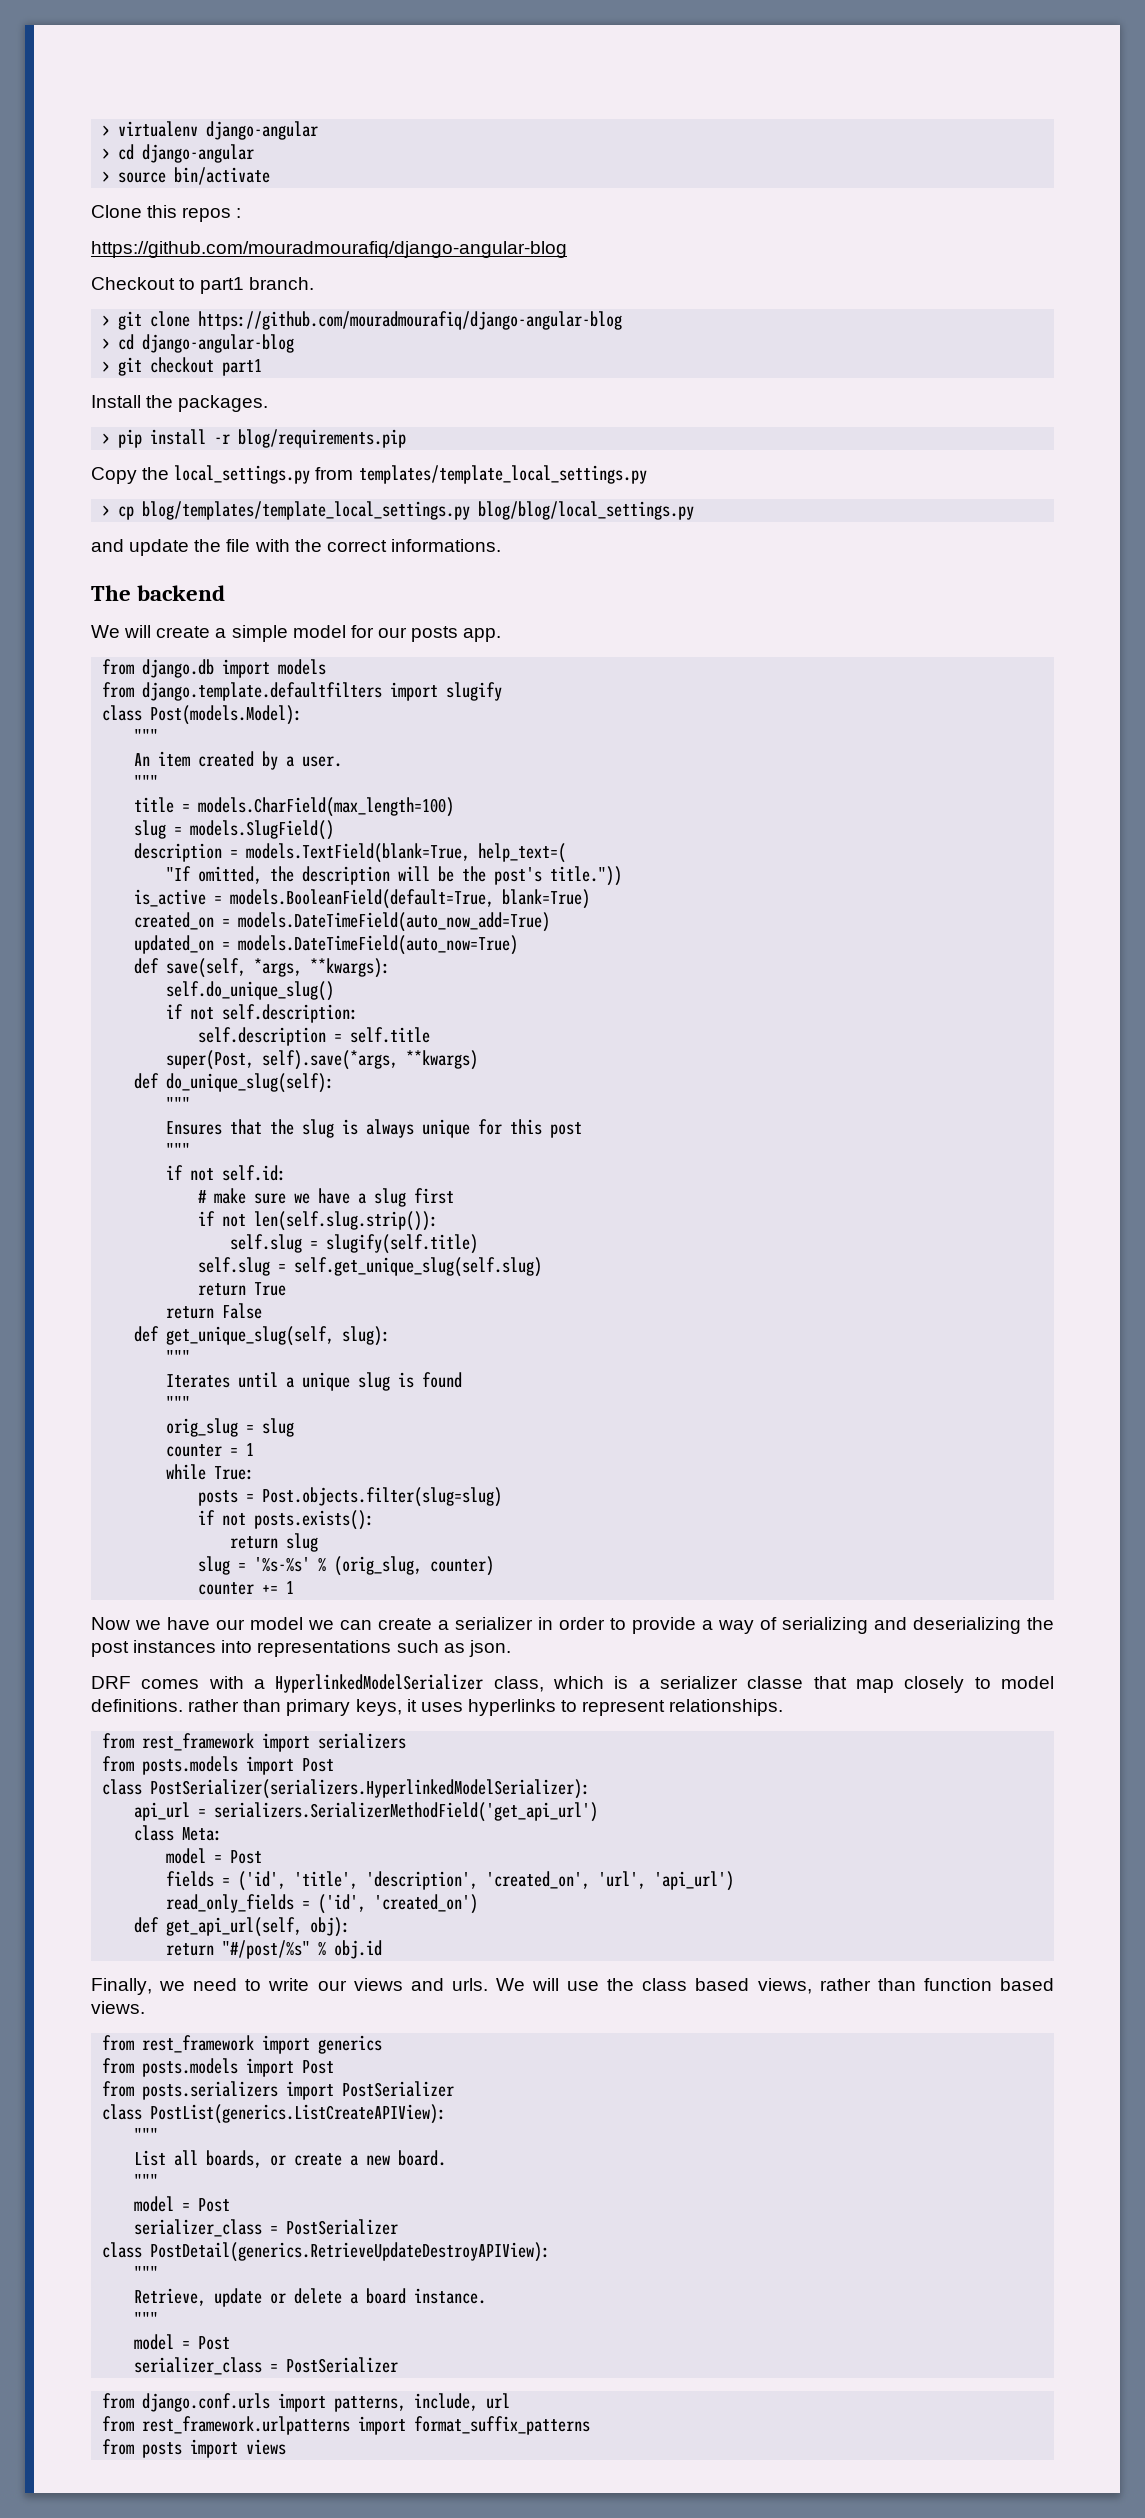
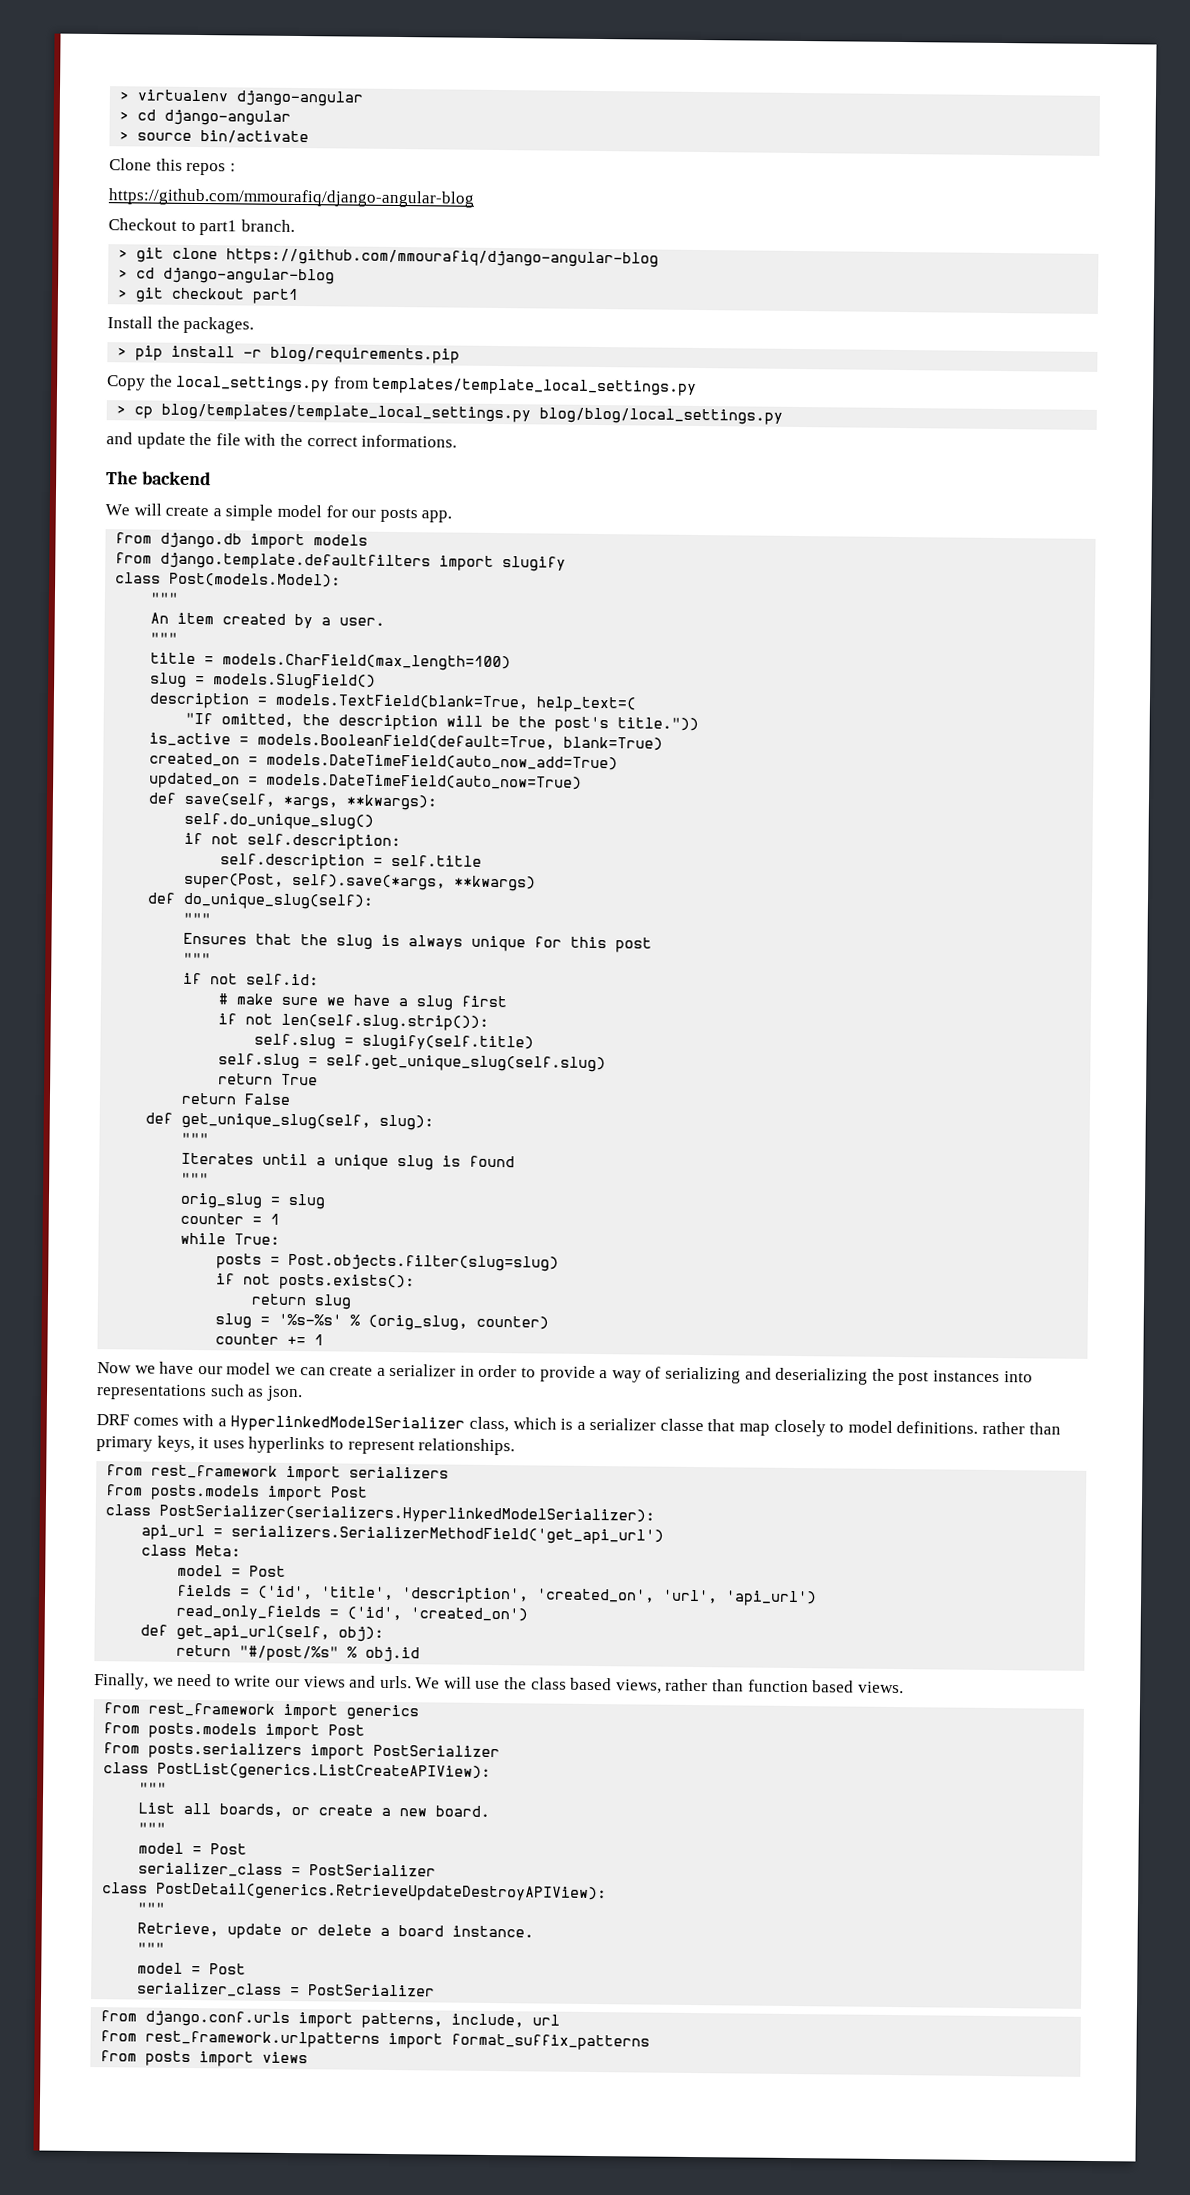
[91,241,567,258] https://github.com/mouradmourafiq/django-angular-blog -> [108,188,475,208] https://github.com/mmourafiq/django-angular-blog
[198,311,623,330] https://github.com/mouradmourafiq/django-angular-blog -> [226,248,660,268] https://github.com/mmourafiq/django-angular-blog

